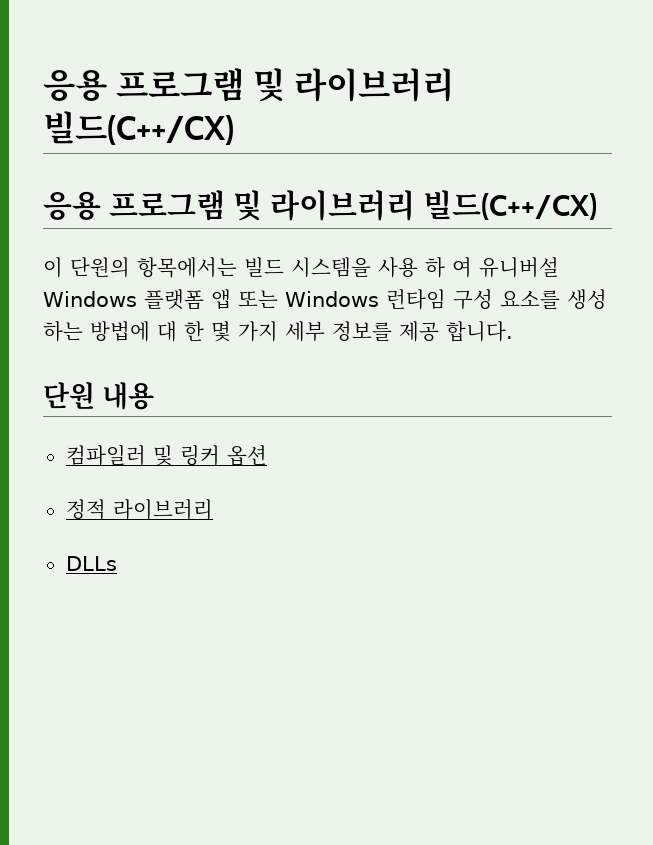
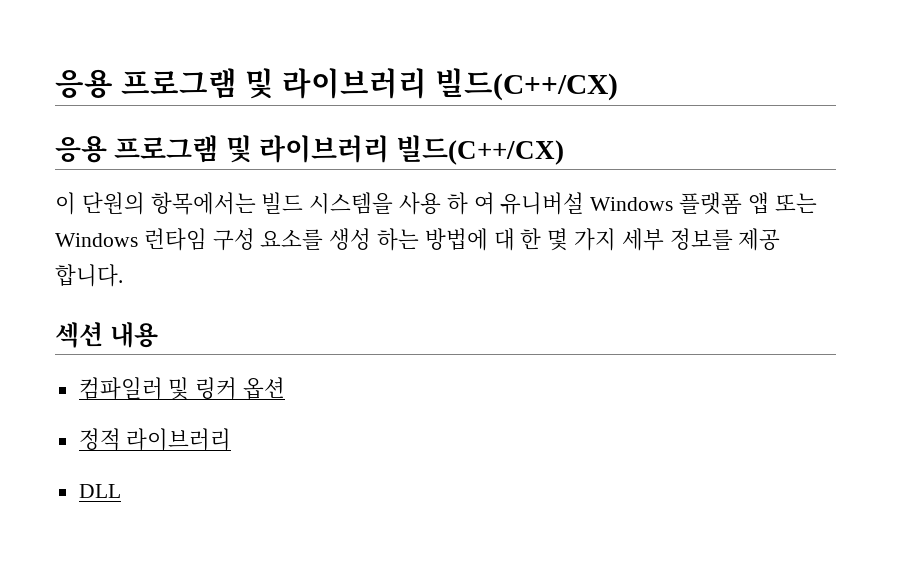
[43,382,95,409] 단원 -> [55,322,103,348] 섹션
[65,556,117,571] DLLs -> [78,484,121,498] DLL

